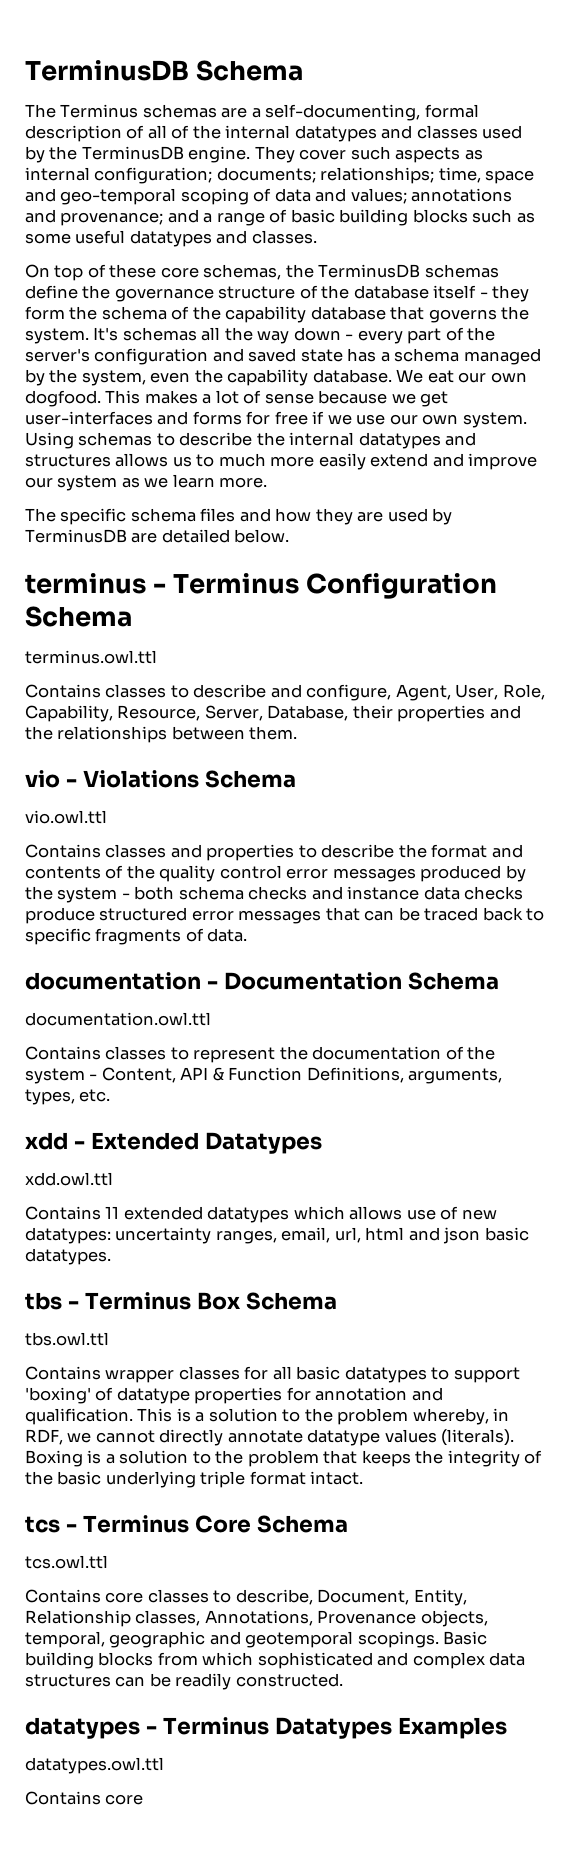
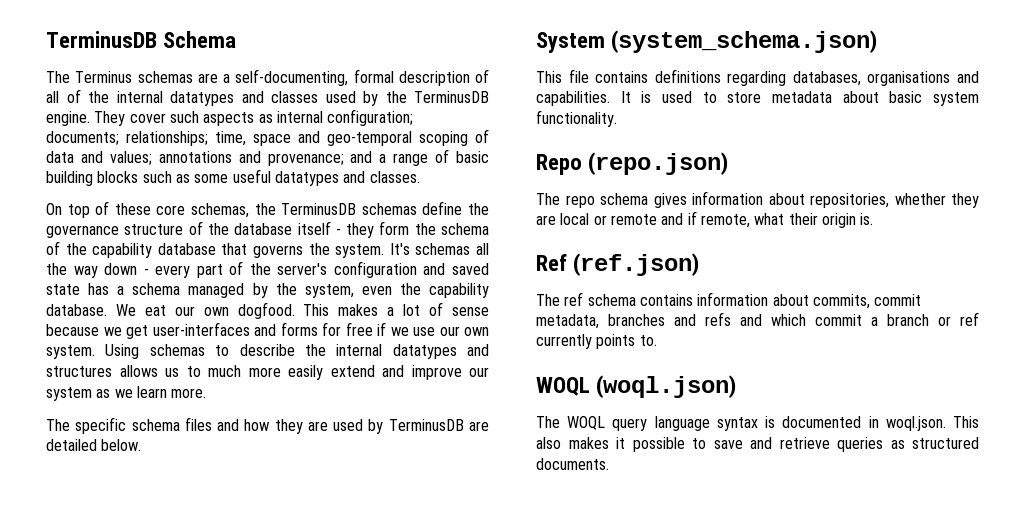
[25,573,498,599] [25,606,132,627] [25,650,157,664] [25,684,545,701] [25,705,521,722] [25,726,298,743] [25,770,296,788] [25,810,107,824] [25,844,523,861] [25,865,526,882] [25,886,524,903] [25,907,545,924] [25,928,248,945] [25,972,499,990] [25,1012,211,1026] [25,1046,496,1063] [25,1067,503,1084] [25,1089,111,1105] [25,1132,322,1154] [25,1172,113,1186] [25,1206,497,1223] [25,1227,529,1244] [25,1248,111,1265] [25,1292,337,1310] [25,1332,109,1346] [25,1366,520,1383] [25,1387,443,1404] [25,1408,510,1425] [25,1429,515,1446] [25,1450,543,1467] [25,1471,364,1488] [25,1515,348,1533] [25,1555,108,1569] [25,1589,467,1606] [25,1610,488,1627] [25,1631,488,1648] [25,1652,526,1669] [25,1673,343,1690] [25,1717,507,1739] [25,1757,164,1774] [25,1791,144,1805] terminus - Terminus Configuration Schema // terminus.owl.ttl // Contains classes to describe and configure, Agent, User, Role, Capability, Resource, Server, Database, their properties and the relationships between them. // vio - Violations Schema // vio.owl.ttl // Contains classes and properties to describe the format and contents of the quality control error messages produced by the system - both schema checks and instance data checks produce structured error messages that can be traced back to specific fragments of data. // documentation - Documentation Schema // documentation.owl.ttl // Contains classes to represent the documentation of the system - Content, API & Function Definitions, arguments, types, etc. // xdd - Extended Datatypes // xdd.owl.ttl // Contains 11 extended datatypes which allows use of new datatypes: uncertainty ranges, email, url, html and json basic datatypes. // tbs - Terminus Box Schema // tbs.owl.ttl // Contains wrapper classes for all basic datatypes to support 'boxing' of datatype properties for annotation and qualification. This is a solution to the problem whereby, in RDF, we cannot directly annotate datatype values (literals). Boxing is a solution to the problem that keeps the integrity of the basic underlying triple format intact. // tcs - Terminus Core Schema // tcs.owl.ttl // Contains core classes to describe, Document, Entity, Relationship classes, Annotations, Provenance objects, temporal, geographic and geotemporal scopings. Basic building blocks from which sophisticated and complex data structures can be readily constructed. // datatypes - Terminus Datatypes Examples // datatypes.owl.ttl // Contains core -> [536,30,878,53] [536,69,979,86] [536,91,979,106] [536,110,617,127] [536,152,729,175] [536,191,979,208] [536,211,874,228] [536,253,700,276] [536,292,922,309] [536,312,979,329] [536,334,657,349] [536,375,737,398] [536,416,979,431] [536,437,979,452] [536,458,609,470] System (system_schema.json) // This file contains definitions regarding databases, organisations and capabilities. It is used to store metadata about basic system functionality. // Repo (repo.json) // The repo schema gives information about repositories, whether they are local or remote and if remote, what their origin is. // Ref (ref.json) // The ref schema contains information about commits, commit metadata, branches and refs and which commit a branch or ref currently points to. // WOQL (woql.json) // The WOQL query language syntax is documented in woql.json. This also makes it possible to save and retrieve queries as structured documents.

